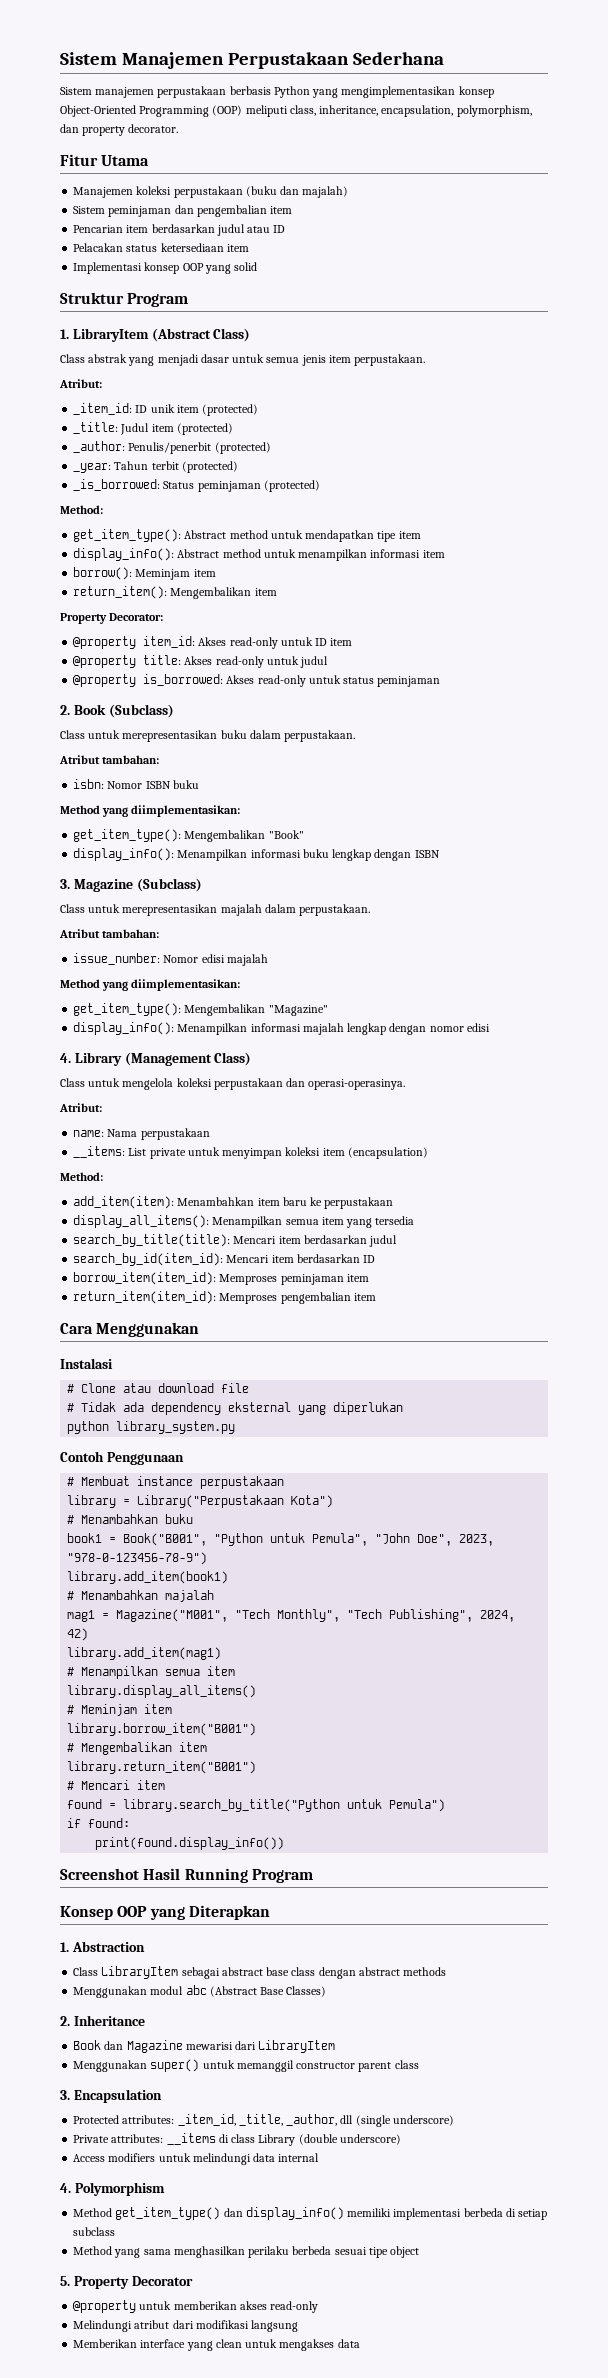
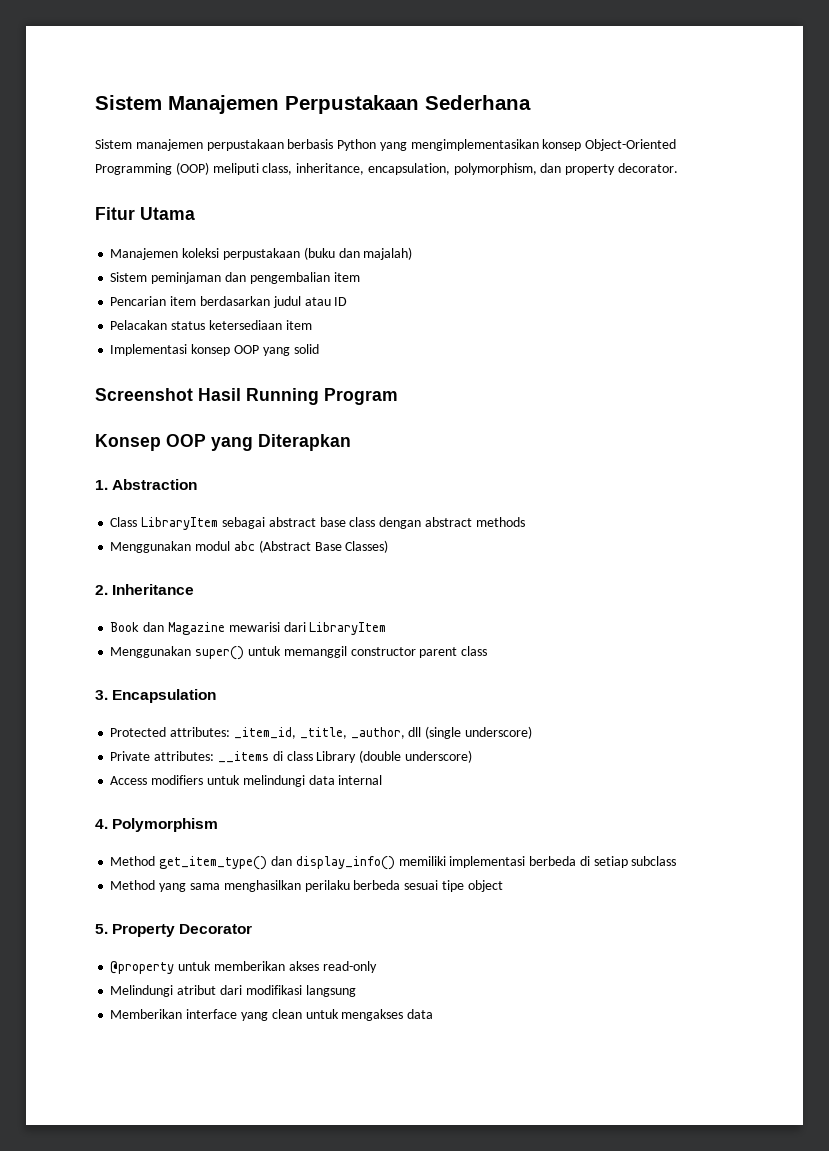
[60,292,189,307] [60,328,251,342] [60,354,426,366] [59,379,102,388] [73,403,259,416] [73,422,233,435] [73,441,271,454] [73,461,238,473] [73,479,320,492] [60,505,103,514] [73,529,421,542] [73,548,445,561] [73,567,216,580] [73,586,277,599] [60,613,164,624] [73,636,353,649] [73,655,329,668] [73,674,441,687] [60,704,174,718] [60,730,356,742] [59,755,160,764] [73,779,199,789] [60,805,241,817] [73,829,304,842] [73,848,440,861] [60,878,202,892] [60,904,371,916] [59,929,160,938] [73,953,268,966] [60,979,241,991] [73,1003,328,1016] [73,1022,490,1035] [60,1052,252,1066] [60,1078,406,1090] [59,1103,102,1112] [73,1128,210,1140] [73,1146,428,1159] [60,1172,103,1181] [73,1196,394,1209] [73,1215,415,1228] [73,1234,398,1247] [73,1253,376,1266] [73,1272,369,1285] [73,1291,376,1304] [60,1322,200,1337] [60,1358,113,1369] [67,1383,250,1393] [67,1402,404,1415] [67,1421,236,1434] [60,1451,184,1465] [67,1476,285,1489] [67,1495,334,1508] [67,1514,194,1524] [67,1533,495,1546] [67,1552,208,1565] [67,1571,229,1584] [67,1590,215,1602] [67,1609,516,1622] [67,1628,89,1641] [67,1647,222,1660] [67,1666,236,1679] [67,1685,257,1698] [67,1704,173,1716] [67,1723,257,1736] [67,1742,208,1755] [67,1761,257,1774] [67,1780,166,1790] [67,1799,446,1812] [67,1818,131,1828] [95,1837,285,1850] // Struktur Program // 1. LibraryItem (Abstract Class) // Class abstrak yang menjadi dasar untuk semua jenis item perpustakaan. // Atribut: // _item_id: ID unik item (protected) // _title: Judul item (protected) // _author: Penulis/penerbit (protected) // _year: Tahun terbit (protected) // _is_borrowed: Status peminjaman (protected) // Method: // get_item_type(): Abstract method untuk mendapatkan tipe item // display_info(): Abstract method untuk menampilkan informasi item // borrow(): Meminjam item // return_item(): Mengembalikan item // Property Decorator: // @property item_id: Akses read-only untuk ID item // @property title: Akses read-only untuk judul // @property is_borrowed: Akses read-only untuk status peminjaman // 2. Book (Subclass) // Class untuk merepresentasikan buku dalam perpustakaan. // Atribut tambahan: // isbn: Nomor ISBN buku // Method yang diimplementasikan: // get_item_type(): Mengembalikan "Book" // display_info(): Menampilkan informasi buku lengkap dengan ISBN // 3. Magazine (Subclass) // Class untuk merepresentasikan majalah dalam perpustakaan. // Atribut tambahan: // issue_number: Nomor edisi majalah // Method yang diimplementasikan: // get_item_type(): Mengembalikan "Magazine" // display_info(): Menampilkan informasi majalah lengkap dengan nomor edisi // 4. Library (Management Class) // Class untuk mengelola koleksi perpustakaan dan operasi-operasinya. // Atribut: // name: Nama perpustakaan // __items: List private untuk menyimpan koleksi item (encapsulation) // Method: // add_item(item): Menambahkan item baru ke perpustakaan // display_all_items(): Menampilkan semua item yang tersedia // search_by_title(title): Mencari item berdasarkan judul // search_by_id(item_id): Mencari item berdasarkan ID // borrow_item(item_id): Memproses peminjaman item // return_item(item_id): Memproses pengembalian item // Cara Menggunakan // Instalasi // # Clone atau download file // # Tidak ada dependency eksternal yang diperlukan // python library_system.py // Contoh Penggunaan // # Membuat instance perpustakaan // library = Library("Perpustakaan Kota") // # Menambahkan buku // book1 = Book("B001", "Python untuk Pemula", "John Doe", 2023, "978-0-123456-78-9") // library.add_item(book1) // # Menambahkan majalah // mag1 = Magazine("M001", "Tech Monthly", "Tech Publishing", 2024, 42) // library.add_item(mag1) // # Menampilkan semua item // library.display_all_items() // # Meminjam item // library.borrow_item("B001") // # Mengembalikan item // library.return_item("B001") // # Mencari item // found = library.search_by_title("Python untuk Pemula") // if found: // print(found.display_info()) -> (319, 349) none

